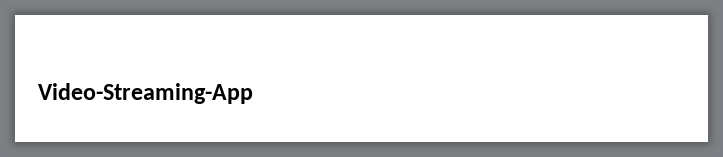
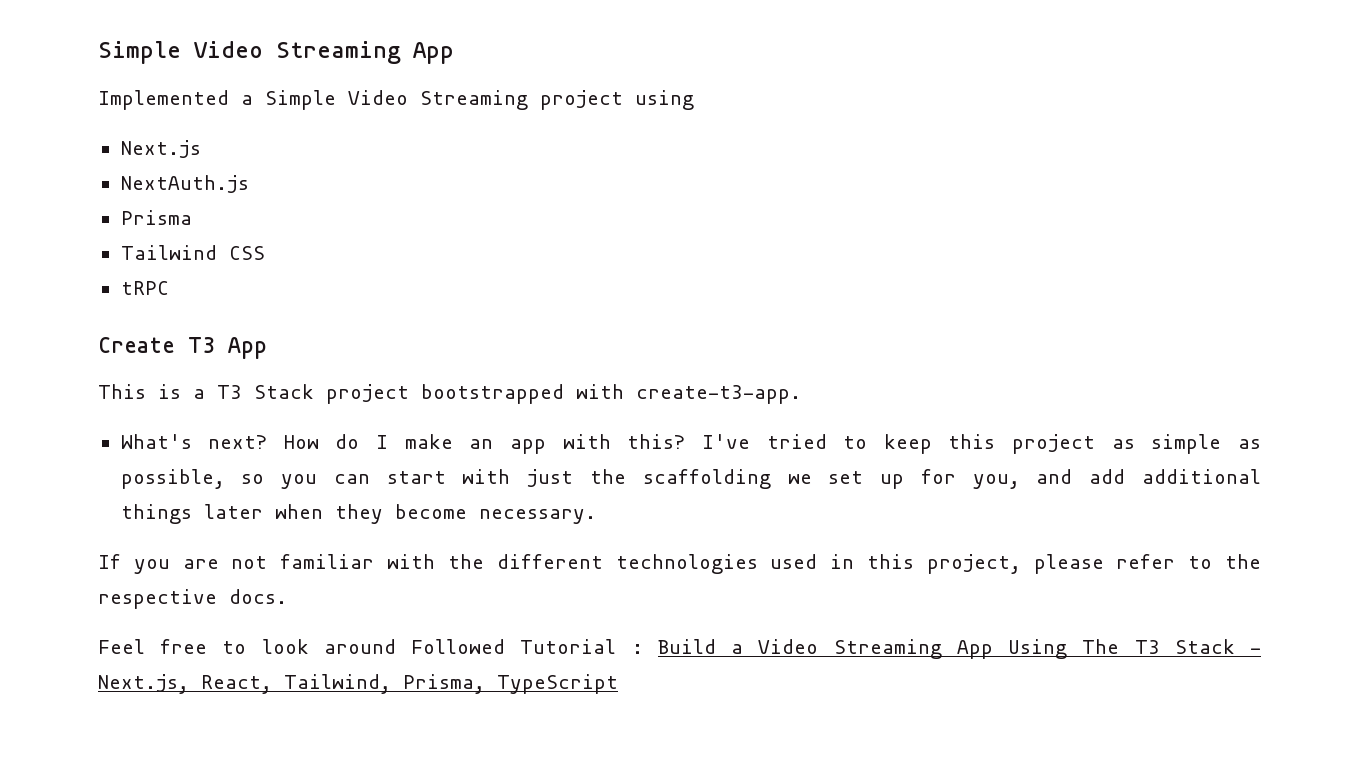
[38,83,253,104] Video-Streaming-App -> [98,41,454,64] [98,90,694,110] [120,140,201,158] [120,175,249,193] [120,210,192,225] [120,245,265,260] [120,281,169,295] [98,337,267,359] [98,384,801,404] [120,434,1261,454] [120,469,1262,489] [120,504,596,524] [98,554,1261,574] [98,589,287,609] [98,639,1262,659] [98,674,618,694] Simple Video Streaming App // Implemented a Simple Video Streaming project using // Next.js // NextAuth.js // Prisma // Tailwind CSS // tRPC // Create T3 App // This is a T3 Stack project bootstrapped with create-t3-app. // What's next? How do I make an app with this? I've tried to keep this project as simple as possible, so you can start with just the scaffolding we set up for you, and add additional things later when they become necessary. // If you are not familiar with the different technologies used in this project, please refer to the respective docs. // Feel free to look around Followed Tutorial : Build a Video Streaming App Using The T3 Stack - Next.js, React, Tailwind, Prisma, TypeScript

